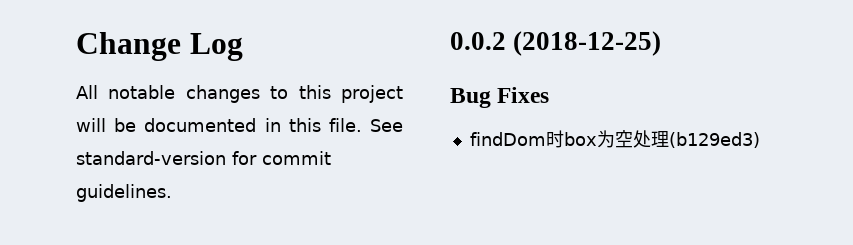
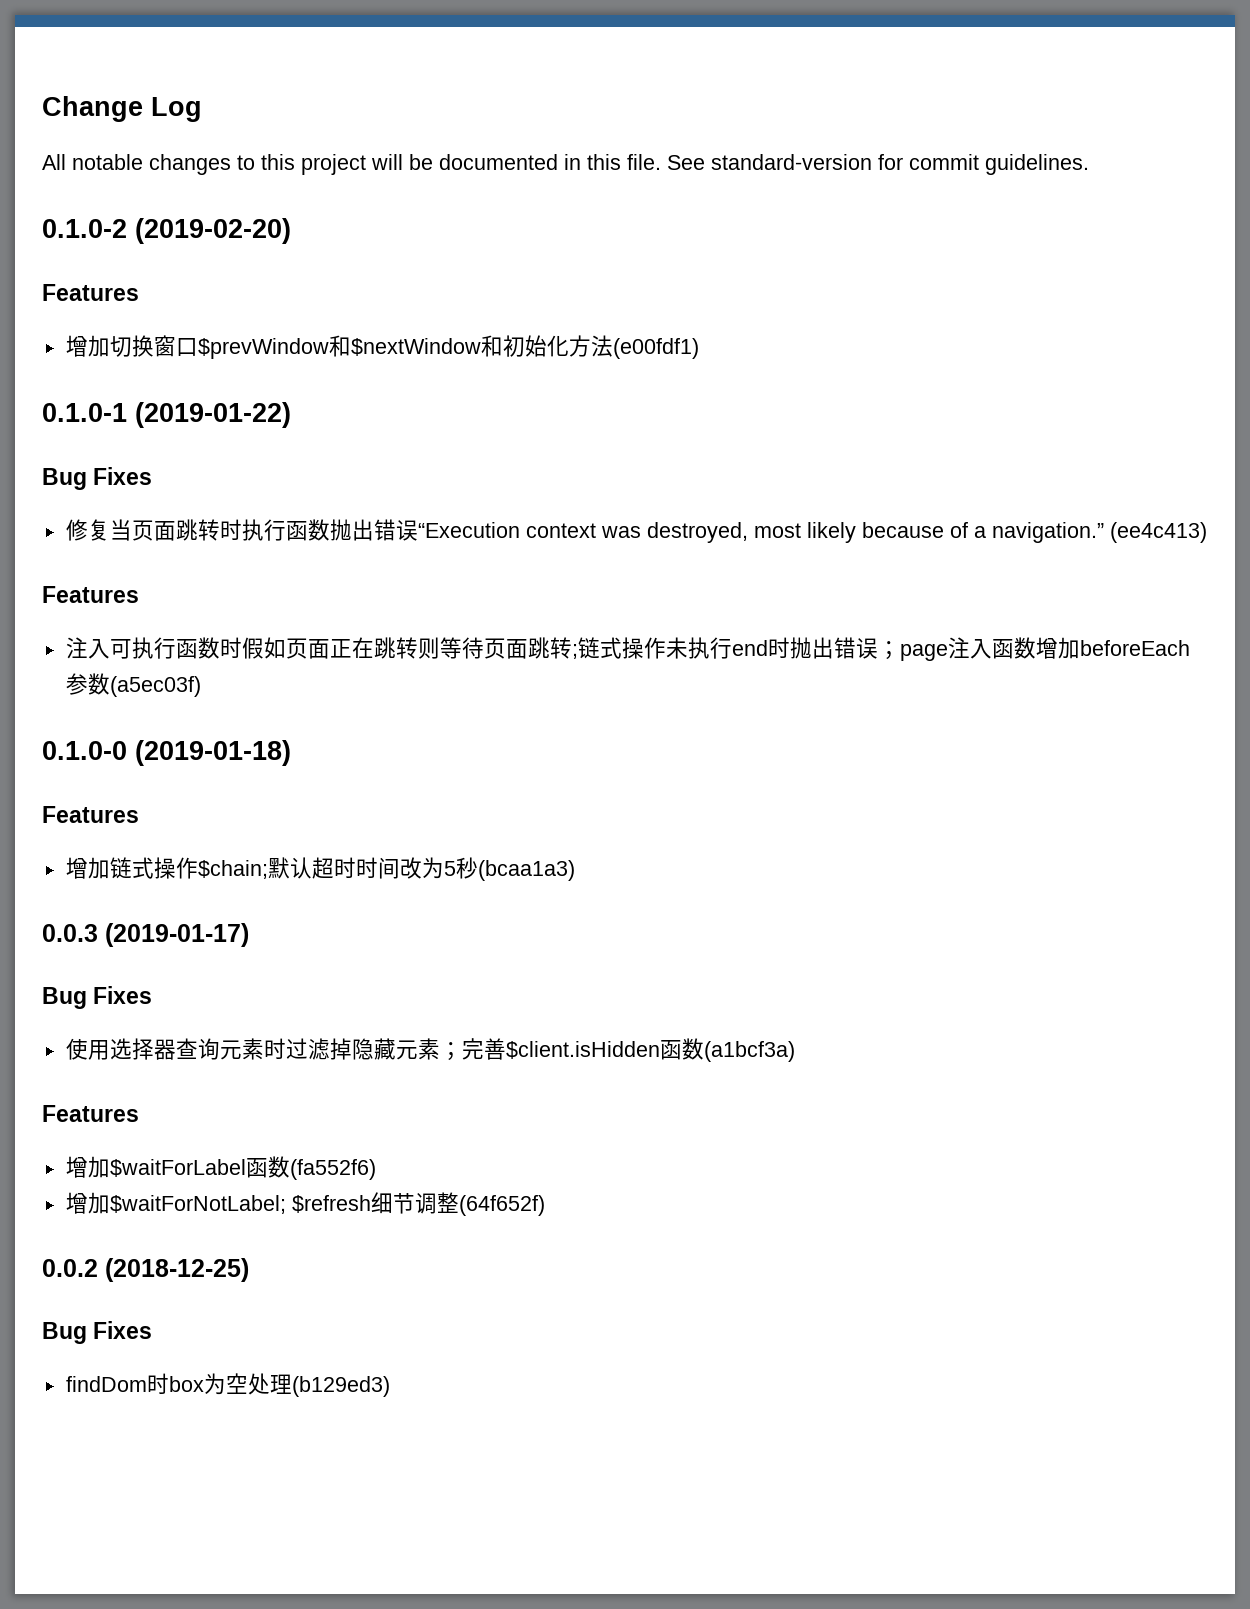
(172, 193) none -> [42,218,291,244] [42,284,139,301] [65,335,699,359] [42,402,291,428] [42,467,153,490] [65,519,1207,543] [42,586,139,603] [65,637,1190,661] [65,673,201,697] [42,740,291,766] [42,806,139,823] [65,857,575,881] [42,923,249,947] [42,986,153,1009] [65,1038,795,1062] [42,1105,139,1122] [65,1156,376,1180] [65,1192,545,1216] // 0.1.0-2 (2019-02-20) // Features // 增加切换窗口$prevWindow和$nextWindow和初始化方法(e00fdf1) // 0.1.0-1 (2019-01-22) // Bug Fixes // 修复当页面跳转时执行函数抛出错误“Execution context was destroyed, most likely because of a navigation.” (ee4c413) // Features // 注入可执行函数时假如页面正在跳转则等待页面跳转;链式操作未执行end时抛出错误；page注入函数增加beforeEach参数(a5ec03f) // 0.1.0-0 (2019-01-18) // Features // 增加链式操作$chain;默认超时时间改为5秒(bcaa1a3) // 0.0.3 (2019-01-17) // Bug Fixes // 使用选择器查询元素时过滤掉隐藏元素；完善$client.isHidden函数(a1bcf3a) // Features // 增加$waitForLabel函数(fa552f6) // 增加$waitForNotLabel; $refresh细节调整(64f652f)

